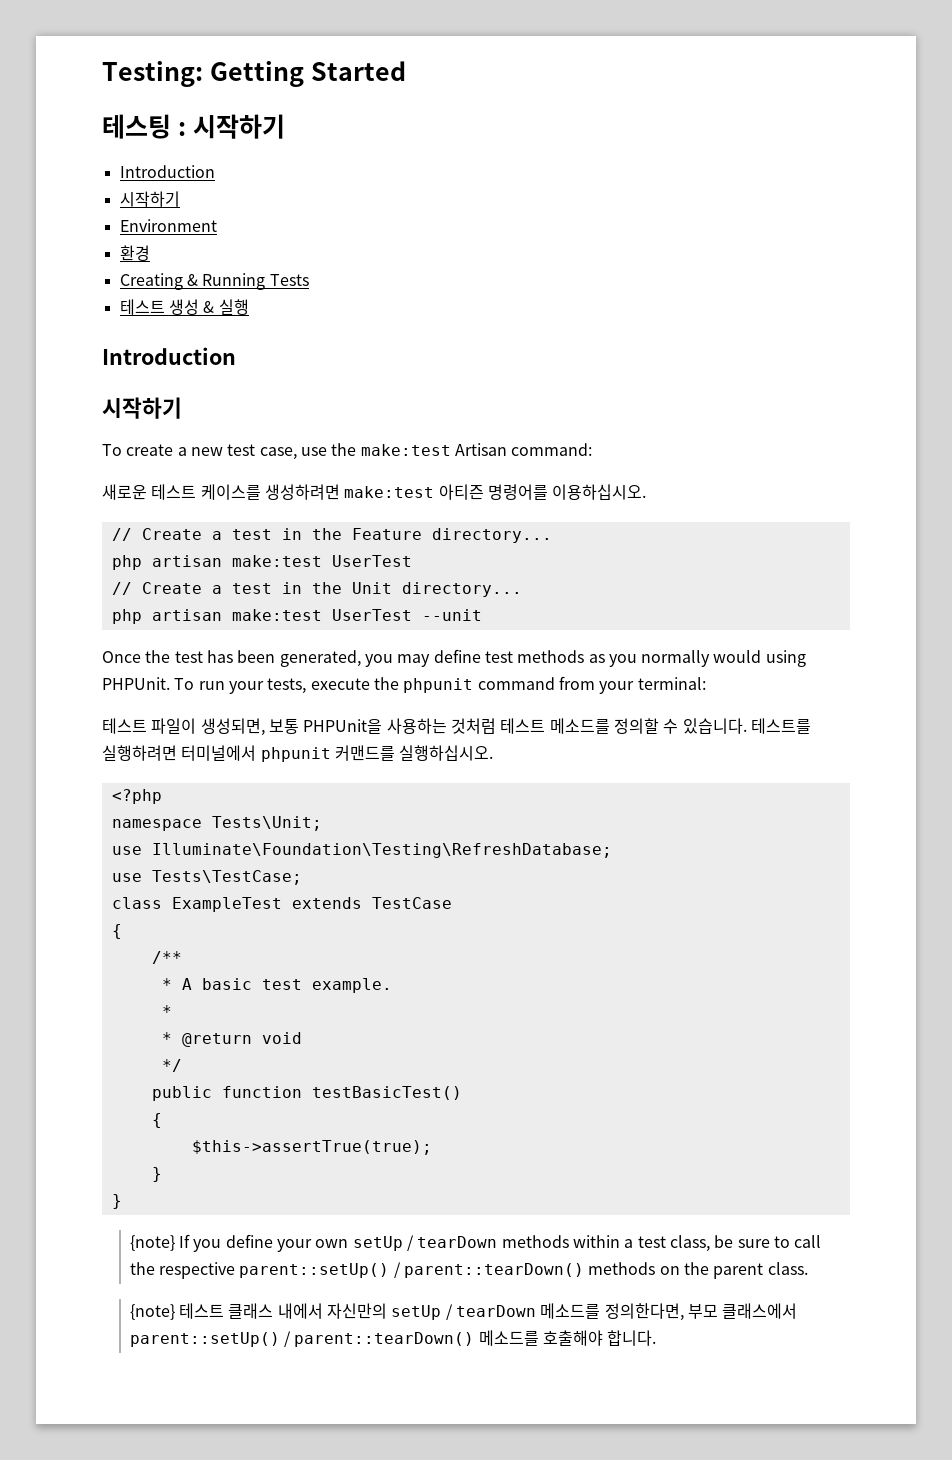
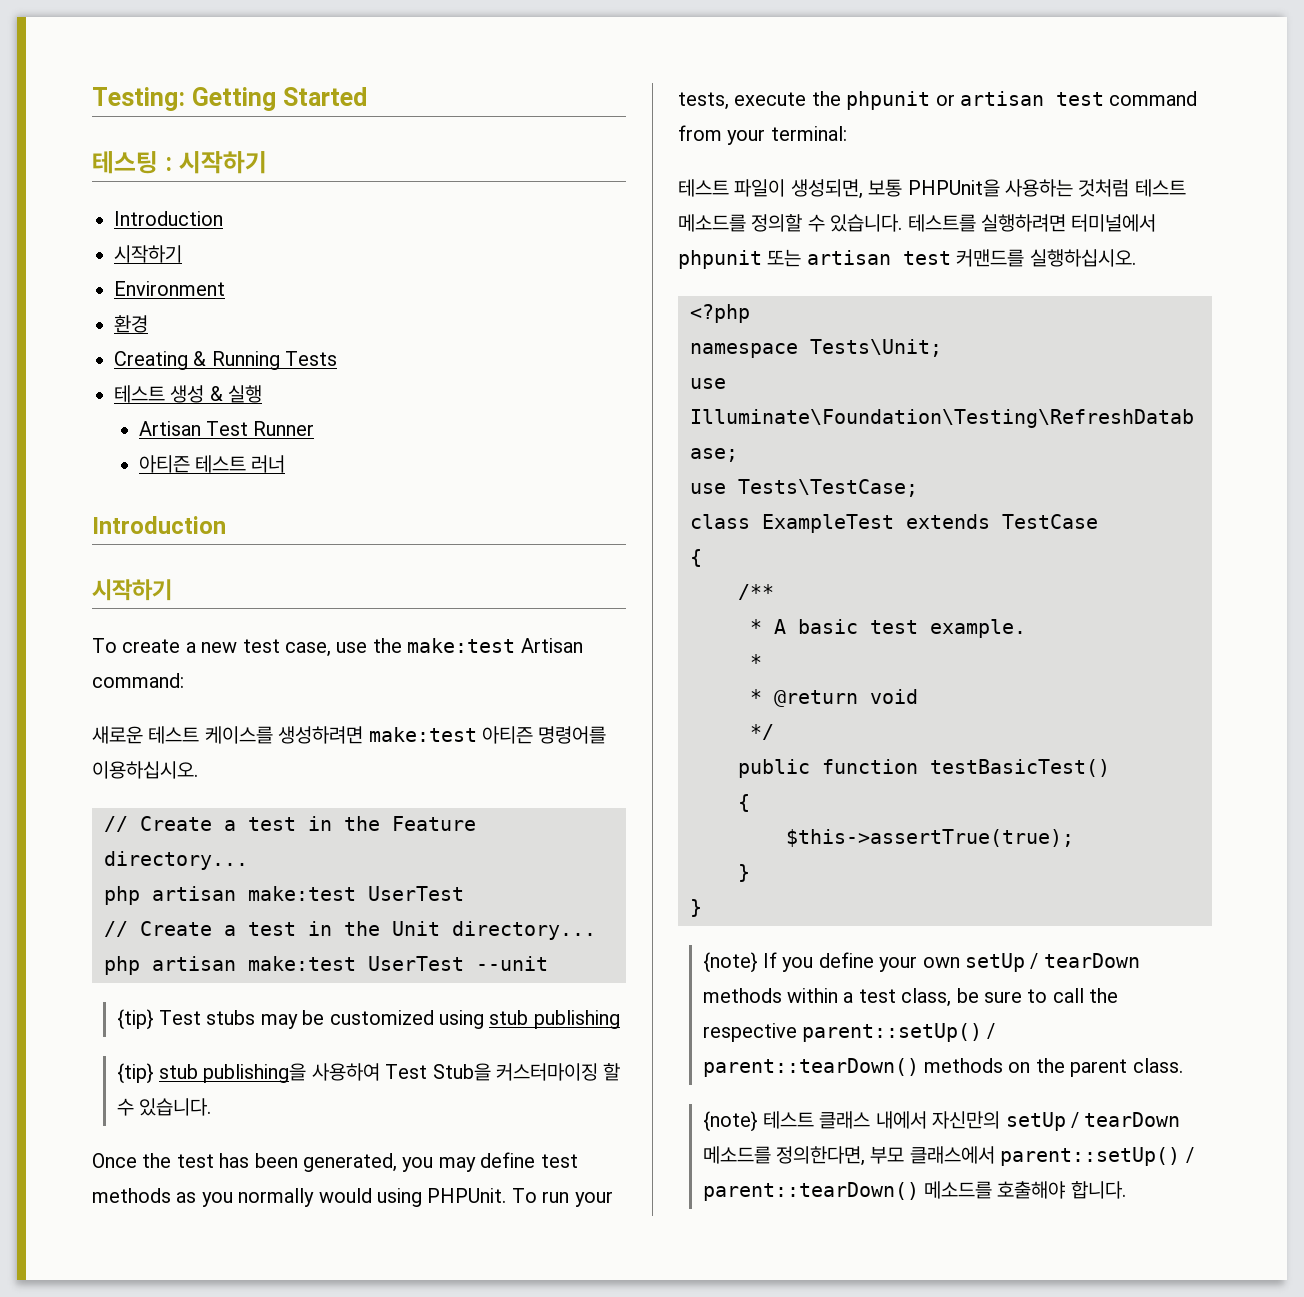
(249, 307) none -> [138,421,315,436] [138,455,286,473] // Artisan Test Runner // 아티즌 테스트 러너
(482, 615) none -> [116,1009,620,1030] [116,1063,621,1084] [116,1098,211,1116] // {tip} Test stubs may be customized using stub publishing // {tip} stub publishing을 사용하여 Test Stub을 커스터마이징 할 수 있습니다.
(474, 685) none -> [935,91,1104,106] or artisan test
(331, 754) none -> [767,249,951,267] 또는 artisan test

